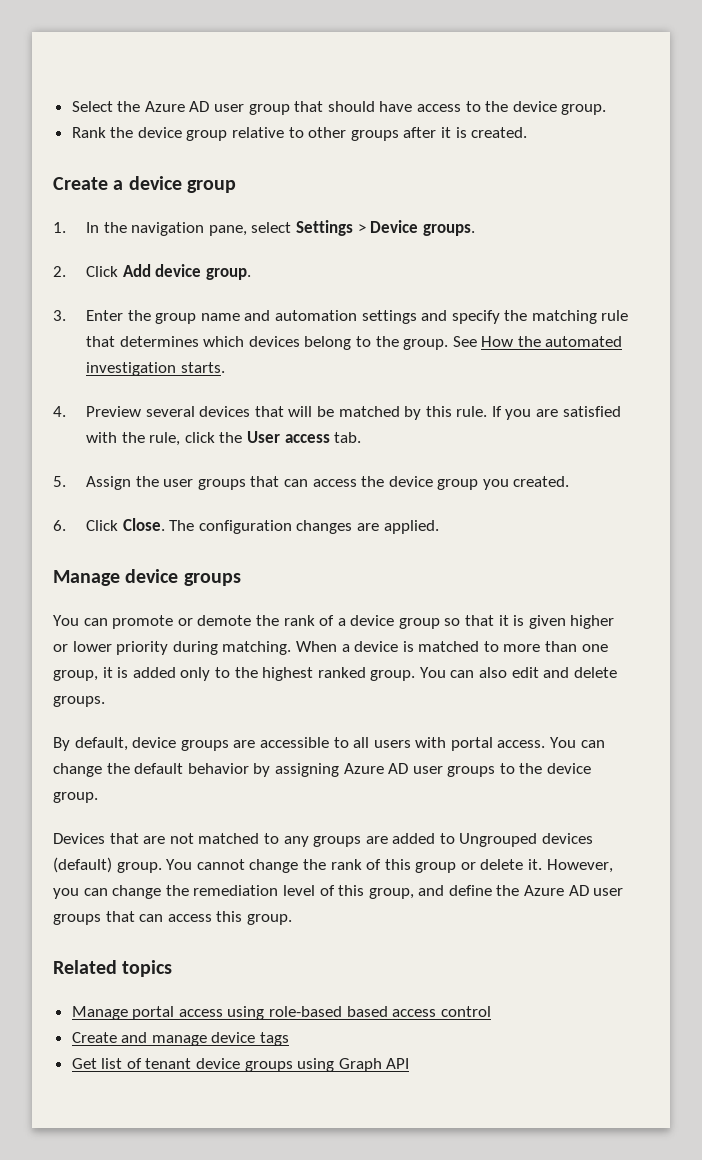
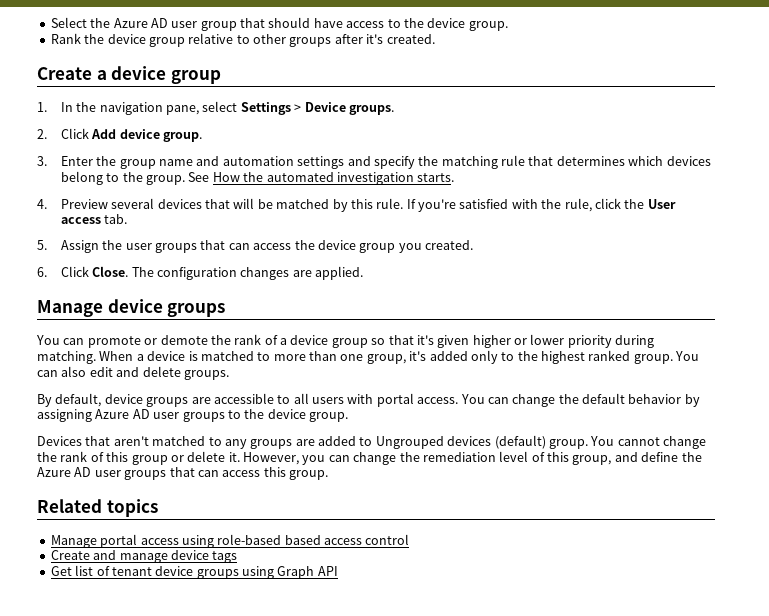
[441,127,467,138] it is -> [366,34,384,44] it's
[505,409,559,420] you are -> [418,199,457,212] you're
[498,615,525,626] it is -> [416,335,434,345] it's
[102,667,129,678] it is -> [409,351,427,361] it's
[143,833,194,844] are not -> [113,436,149,446] aren't

